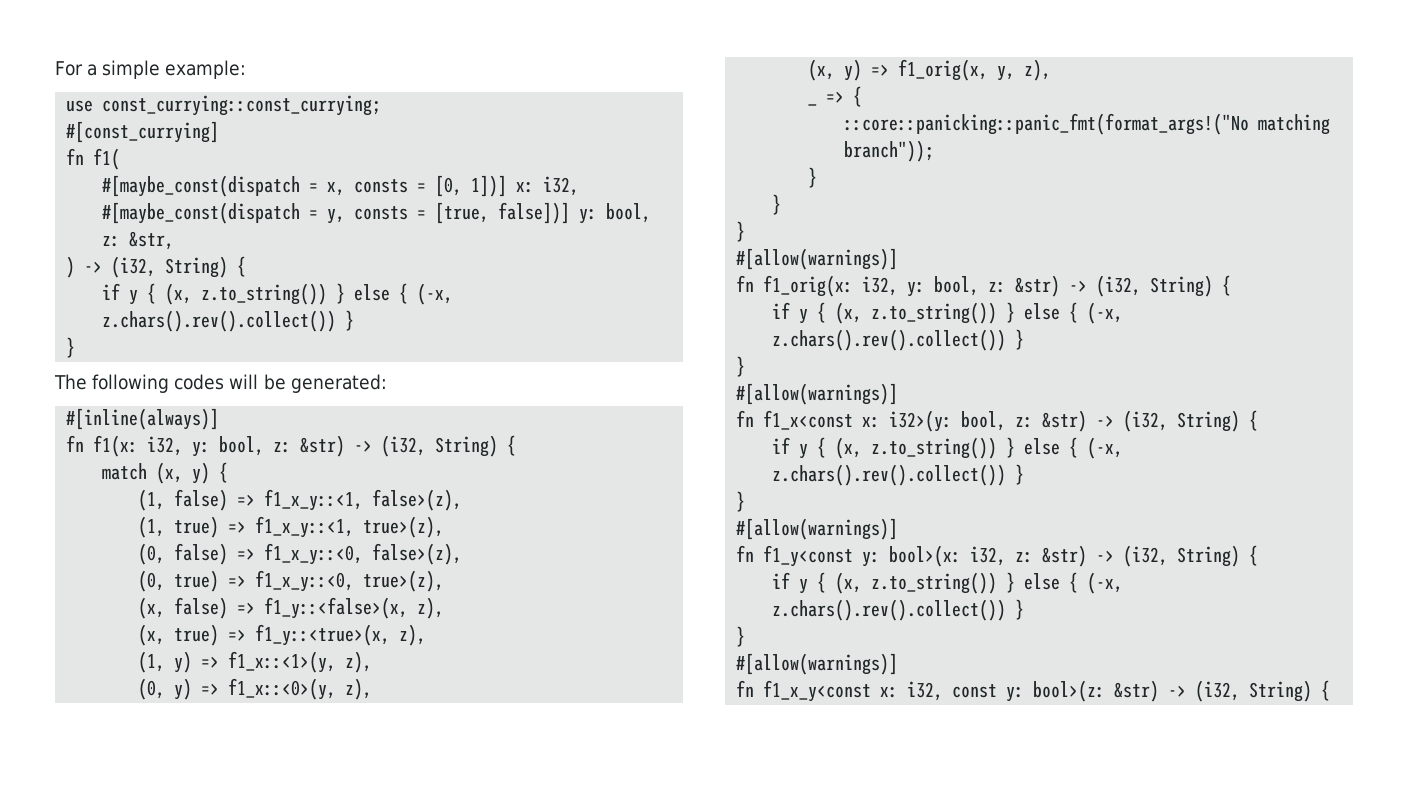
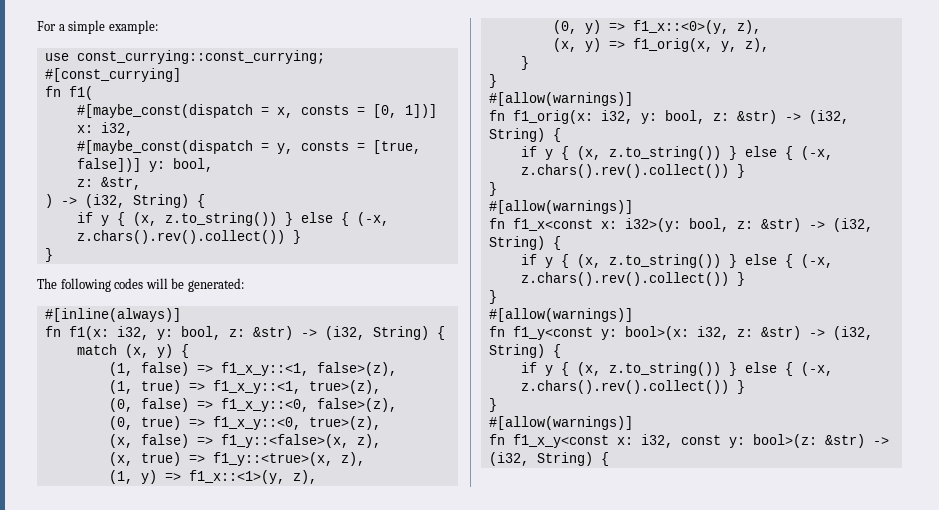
[808,103,818,106] [826,86,863,107] [844,113,1331,135] [844,140,935,162] [808,167,818,188] // _ => { // ::core::panicking::panic_fmt(format_args!("No matching branch")); // } -> (769, 45) none

